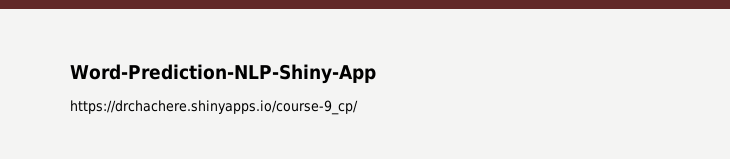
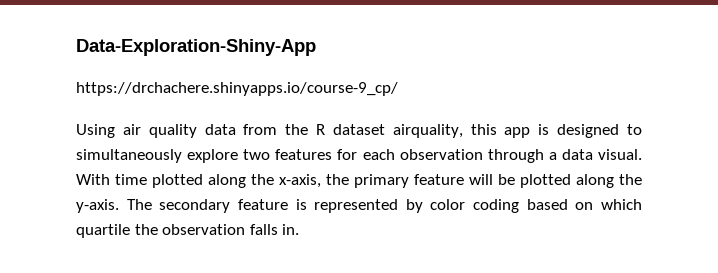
[70,64,376,84] Word-Prediction-NLP-Shiny-App -> [76,39,316,56] Data-Exploration-Shiny-App
(358, 107) none -> [76,124,642,138] [76,149,643,163] [76,174,642,188] [76,199,642,213] [76,224,300,238] // Using air quality data from the R dataset airquality, this app is designed to simultaneously explore two features for each observation through a data visual. With time plotted along the x-axis, the primary feature will be plotted along the y-axis. The secondary feature is represented by color coding based on which quartile the observation falls in.

